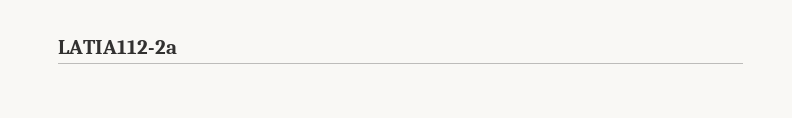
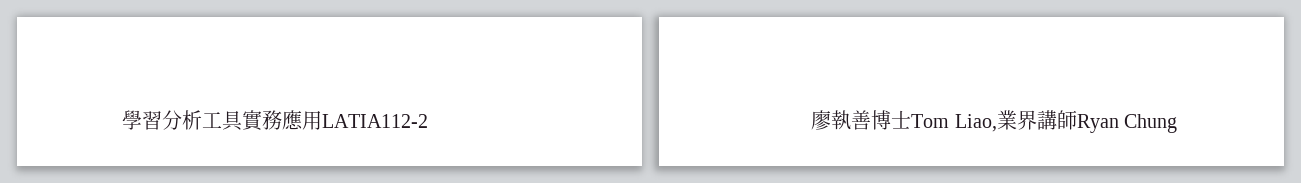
[58,40,177,54] LATIA112-2a -> [122,110,428,131] [811,110,1178,133] 學習分析工具實務應用LATIA112-2 // 廖執善博士Tom Liao,業界講師Ryan Chung

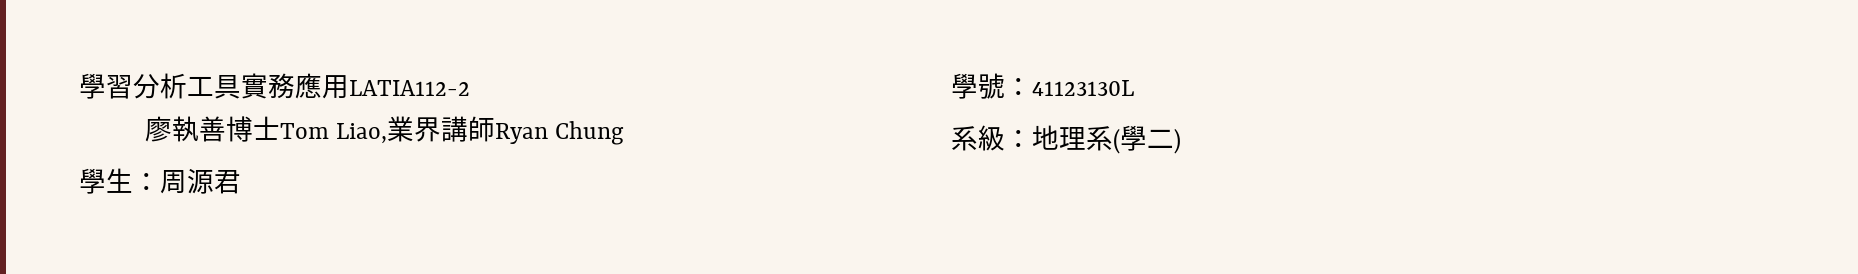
(1178, 123) none -> [79,168,241,194] [951,73,1134,99] [951,125,1181,154] // 學生：周源君 // 學號：41123130L // 系級：地理系(學二)

